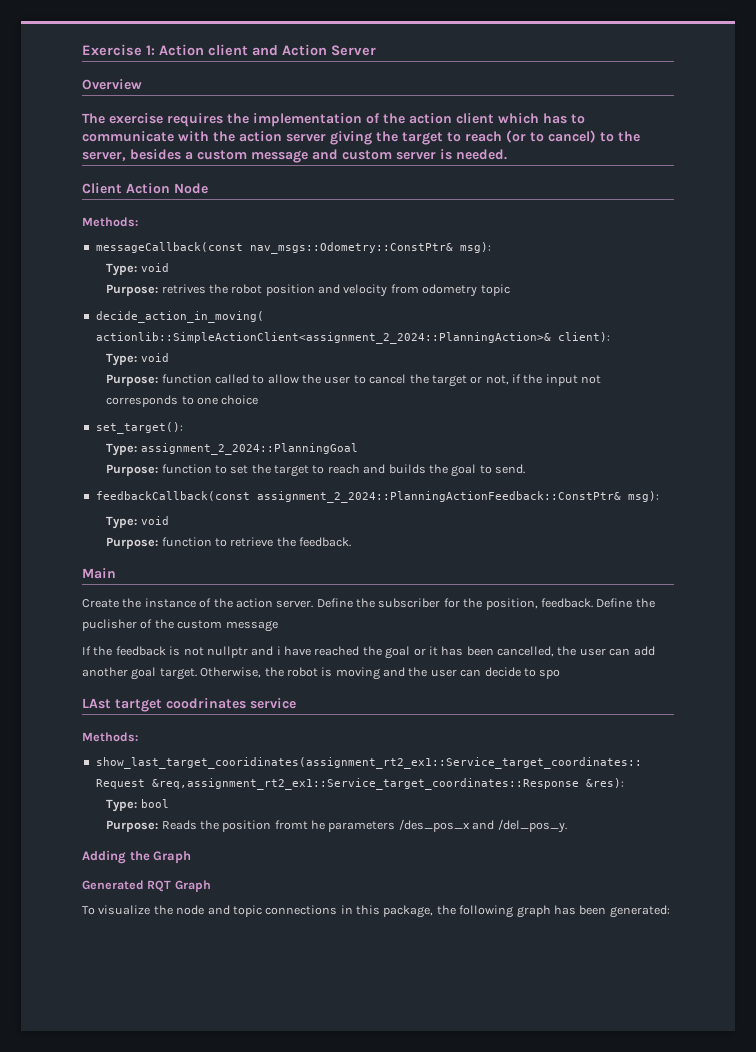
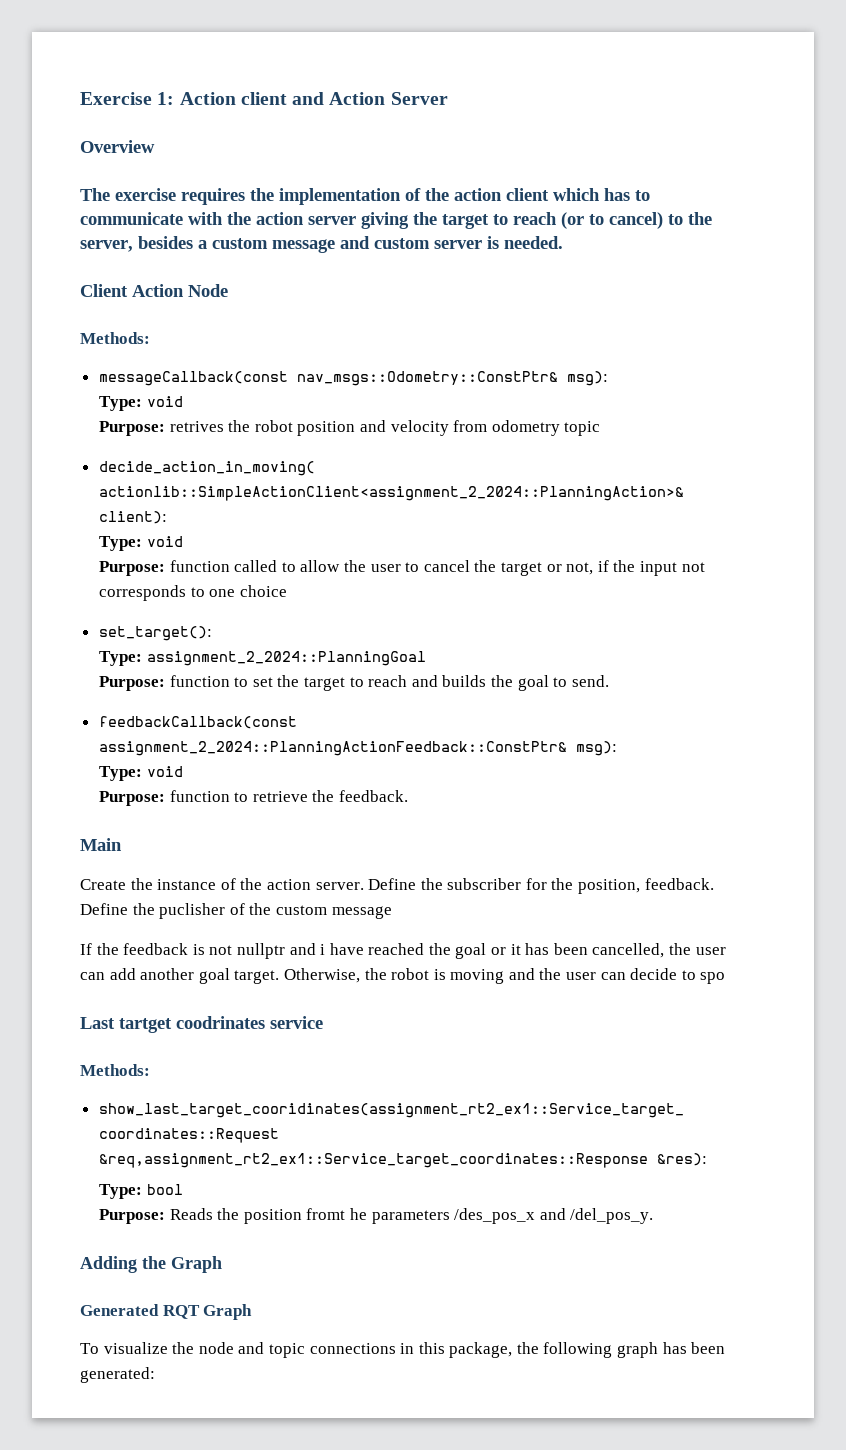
[82,698,111,709] LAst -> [80,1017,115,1029] Last

